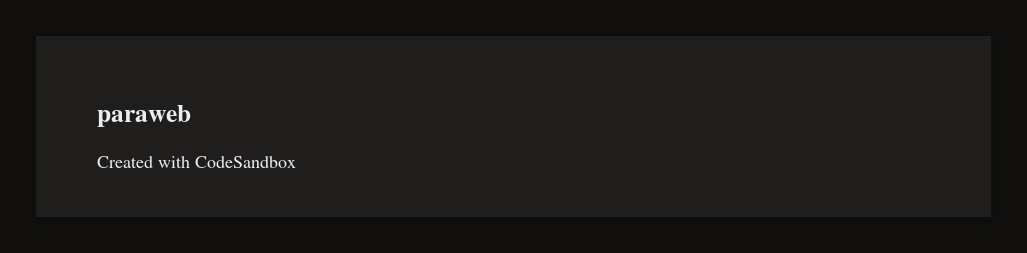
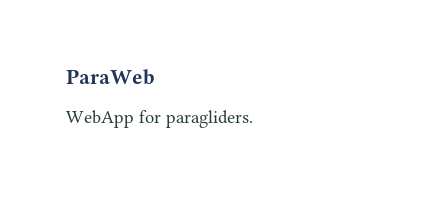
[97,105,191,127] [97,156,296,168] paraweb // Created with CodeSandbox -> [66,69,155,85] [66,110,253,128] ParaWeb // WebApp for paragliders.

